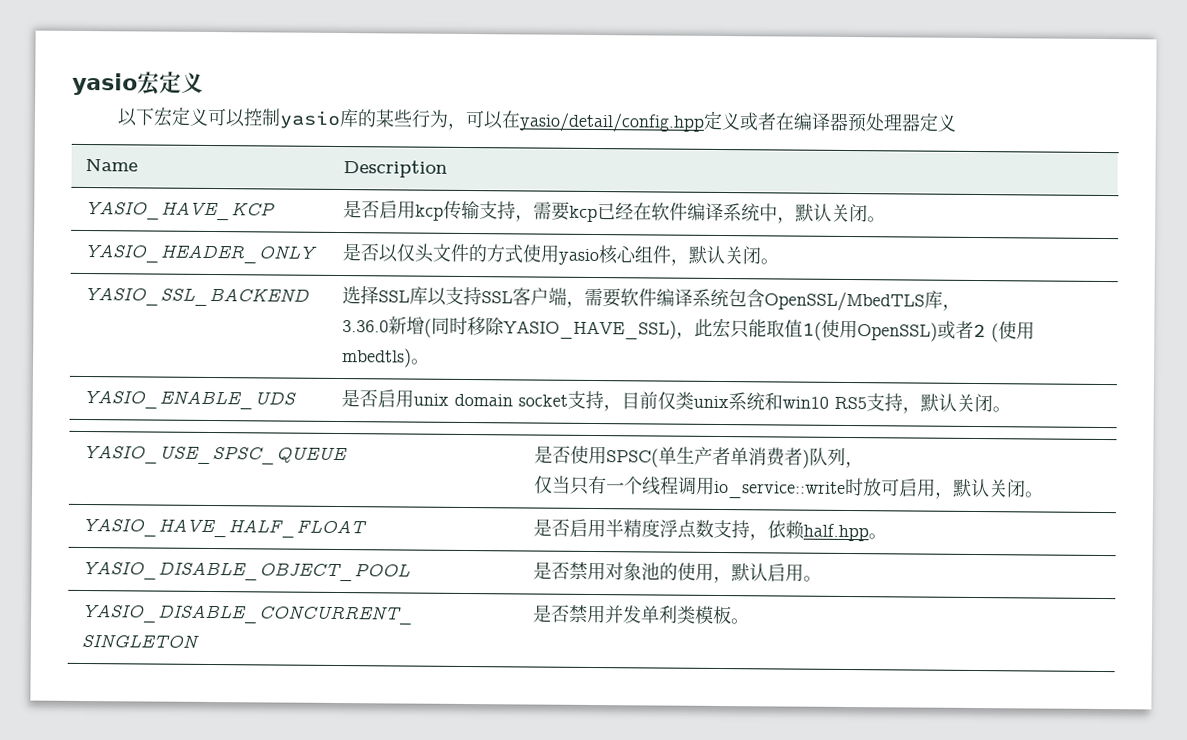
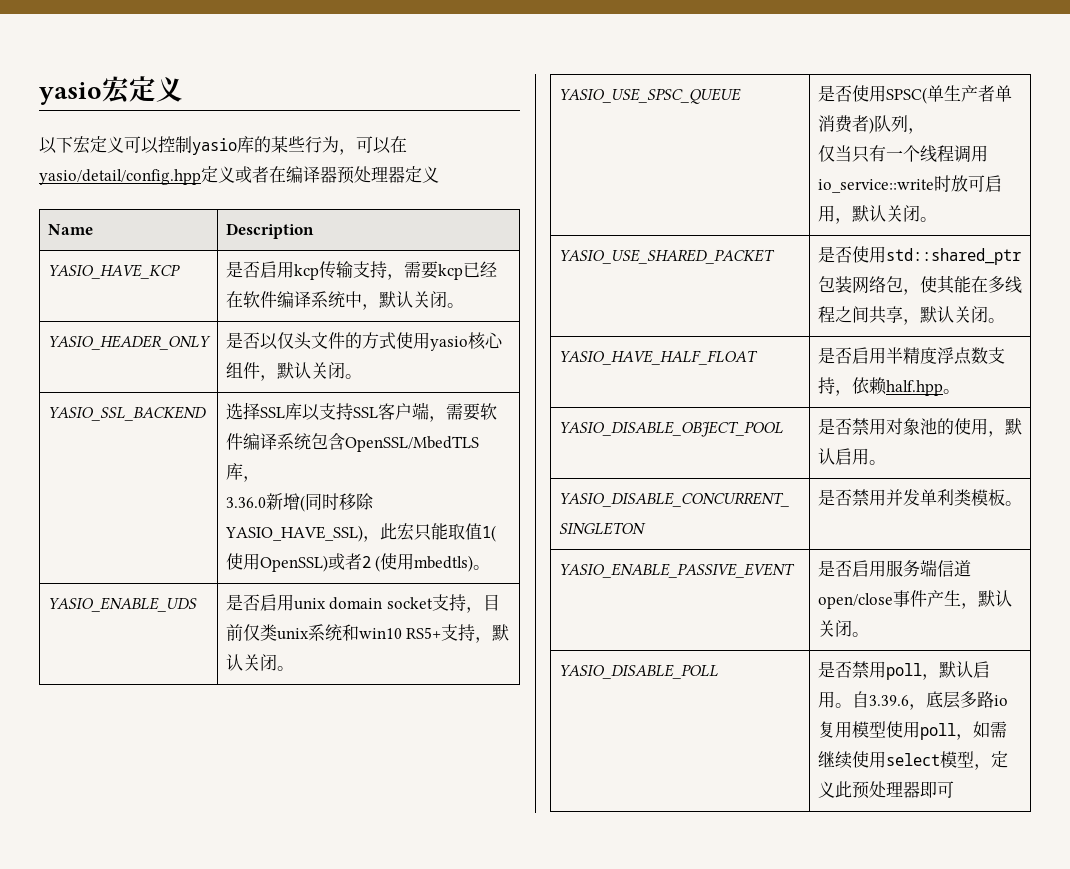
[834,396,868,410] RS5 -> [406,627,442,639] RS5+
(1045, 494) none -> [558,249,775,264] [817,246,1021,265] [817,275,1022,295] [817,306,1005,325] // YASIO_USE_SHARED_PACKET | 是否使用std::shared_ptr包装网络包，使其能在多线程之间共享，默认关闭。
(751, 621) none -> [558,563,795,578] [817,559,971,577] [817,590,1012,609] [817,620,869,637] [558,664,718,679] [817,661,990,680] [817,691,1008,710] [817,721,1007,740] [817,751,1008,770] [817,781,954,799] // YASIO_ENABLE_PASSIVE_EVENT | 是否启用服务端信道open/close事件产生，默认关闭。 // YASIO_DISABLE_POLL | 是否禁用poll，默认启用。自3.39.6，底层多路io复用模型使用poll，如需继续使用select模型，定义此预处理器即可

